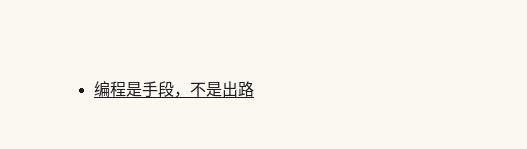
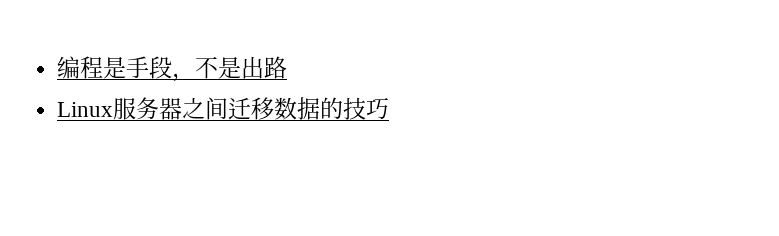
(254, 89) none -> [57,97,390,120] // Linux服务器之间迁移数据的技巧

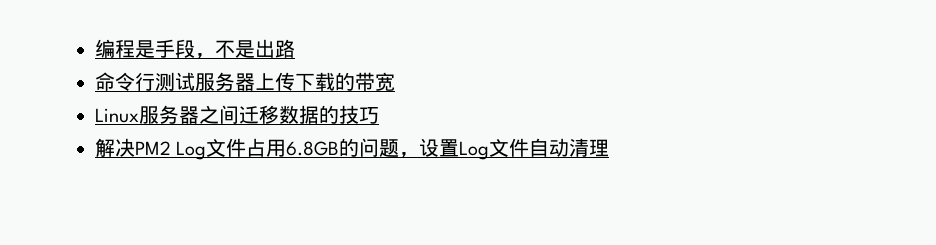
(288, 67) none -> [95,72,395,91] // 命令行测试服务器上传下载的带宽
(390, 108) none -> [95,138,610,160] // 解决PM2 Log文件占用6.8GB的问题，设置Log文件自动清理

